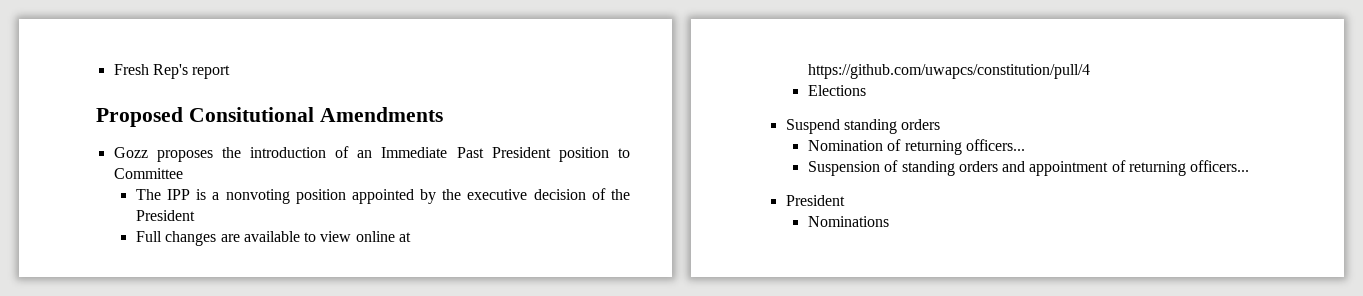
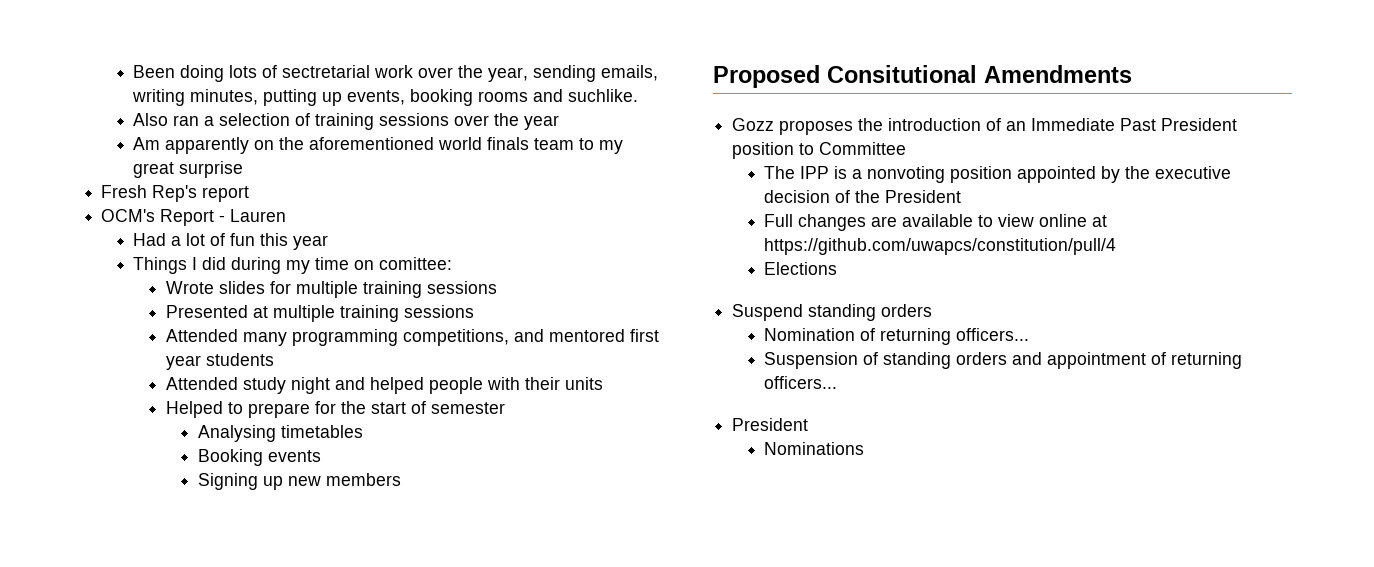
[113,64,231,79] Fresh Rep's report -> [133,65,659,82] [132,89,639,106] [133,113,560,130] [133,137,624,154] [133,161,244,178] [101,185,250,202] [101,209,287,226] [133,233,329,250] [133,257,453,274] [165,281,497,298] [165,305,474,322] [165,329,659,346] [165,353,274,370] [165,377,603,394] [165,401,505,418] [197,425,363,442] [197,449,321,466] [197,473,401,490] Been doing lots of sectretarial work over the year, sending emails, writing minutes, putting up events, booking rooms and suchlike. // Also ran a selection of training sessions over the year // Am apparently on the aforementioned world finals team to my great surprise // Fresh Rep's report // OCM's Report - Lauren // Had a lot of fun this year // Things I did during my time on comittee: // Wrote slides for multiple training sessions // Presented at multiple training sessions // Attended many programming competitions, and mentored first year students // Attended study night and helped people with their units // Helped to prepare for the start of semester // Analysing timetables // Booking events // Signing up new members

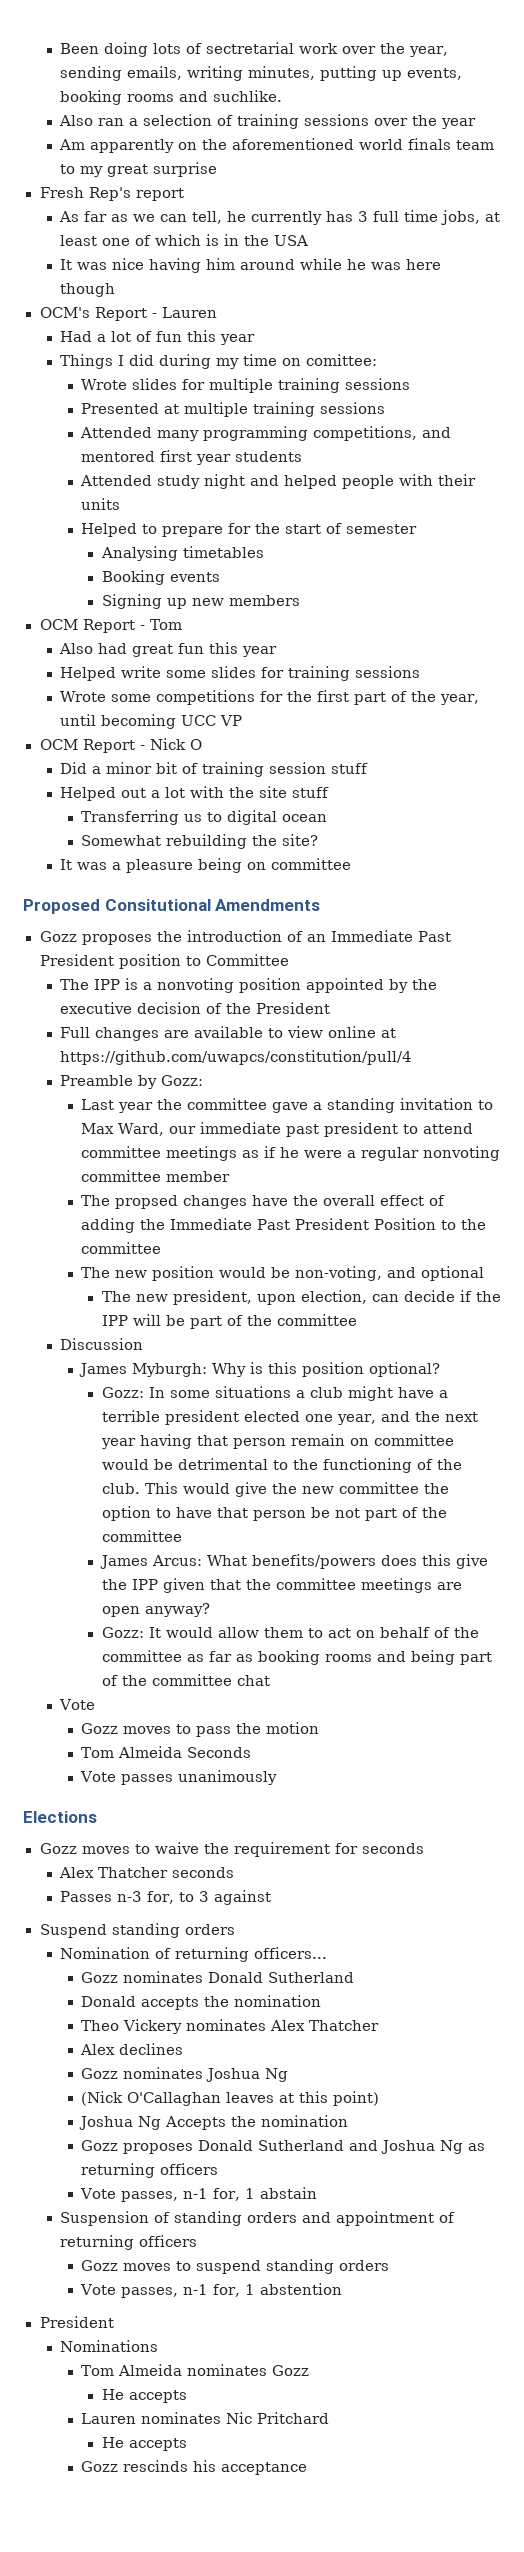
(250, 194) none -> [59,210,501,225] [60,234,309,246] [60,258,442,273] [60,283,116,297] // As far as we can tell, he currently has 3 full time jobs, at least one of which is in the USA // It was nice having him around while he was here though
(401, 479) none -> [39,619,183,633] [59,642,278,657] [60,666,421,681] [60,690,480,705] [60,714,243,729] [39,738,202,753] [60,762,369,777] [60,786,330,801] [81,810,328,825] [81,834,319,849] [60,858,352,873] // OCM Report - Tom // Also had great fun this year // Helped write some slides for training sessions // Wrote some competitions for the first part of the year, until becoming UCC VP // OCM Report - Nick O // Did a minor bit of training session stuff // Helped out a lot with the site stuff // Transferring us to digital ocean // Somewhat rebuilding the site? // It was a pleasure being on committee
[764,262,838,275] Elections -> [60,1075,204,1089] [81,1098,494,1113] [81,1122,474,1137] [81,1146,501,1161] [81,1170,231,1182] [81,1195,446,1209] [81,1218,487,1233] [81,1242,162,1254] [81,1266,485,1281] [101,1290,501,1305] [101,1314,357,1329] [60,1338,144,1350] [79,1362,441,1377] [101,1386,448,1401] [101,1410,478,1425] [100,1434,454,1449] [101,1458,462,1473] [101,1482,449,1497] [101,1506,447,1521] [101,1530,182,1542] [99,1554,488,1569] [101,1578,462,1593] [101,1603,210,1617] [101,1627,479,1638] [101,1650,492,1665] [101,1674,270,1686] [59,1699,96,1710] [81,1722,320,1737] [81,1746,252,1758] [80,1770,278,1785] [23,1811,97,1823] [39,1842,424,1857] [59,1867,235,1878] [60,1890,272,1905] Preamble by Gozz: // Last year the committee gave a standing invitation to Max Ward, our immediate past president to attend committee meetings as if he were a regular nonvoting committee member // The propsed changes have the overall effect of adding the Immediate Past President Position to the committee // The new position would be non-voting, and optional // The new president, upon election, can decide if the IPP will be part of the committee // Discussion // James Myburgh: Why is this position optional? // Gozz: In some situations a club might have a terrible president elected one year, and the next year having that person remain on committee would be detrimental to the functioning of the club. This would give the new committee the option to have that person be not part of the committee // James Arcus: What benefits/powers does this give the IPP given that the committee meetings are open anyway? // Gozz: It would allow them to act on behalf of the committee as far as booking rooms and being part of the committee chat // Vote // Gozz moves to pass the motion // Tom Almeida Seconds // Vote passes unanimously // Elections // Gozz moves to waive the requirement for seconds // Alex Thatcher seconds // Passes n-3 for, to 3 against
(1030, 334) none -> [81,1971,355,1983] [81,1995,322,2010] [81,2019,380,2034] [80,2043,184,2055] [81,2067,289,2082] [81,2091,380,2106] [79,2115,349,2130] [81,2140,486,2154] [81,2163,219,2178] [80,2187,318,2202] // Gozz nominates Donald Sutherland // Donald accepts the nomination // Theo Vickery nominates Alex Thatcher // Alex declines // Gozz nominates Joshua Ng // (Nick O'Callaghan leaves at this point) // Joshua Ng Accepts the nomination // Gozz proposes Donald Sutherland and Joshua Ng as returning officers // Vote passes, n-1 for, 1 abstain
[764,376,838,389] [732,418,809,431] [764,442,865,455] officers... // President // Nominations -> [139,2235,198,2247] [81,2259,390,2274] [80,2283,343,2298] [39,2316,114,2328] [60,2340,159,2352] [81,2364,310,2376] [101,2389,187,2403] [81,2412,330,2424] [101,2437,187,2451] [81,2460,308,2475] officers // Gozz moves to suspend standing orders // Vote passes, n-1 for, 1 abstention // President // Nominations // Tom Almeida nominates Gozz // He accepts // Lauren nominates Nic Pritchard // He accepts // Gozz rescinds his acceptance

